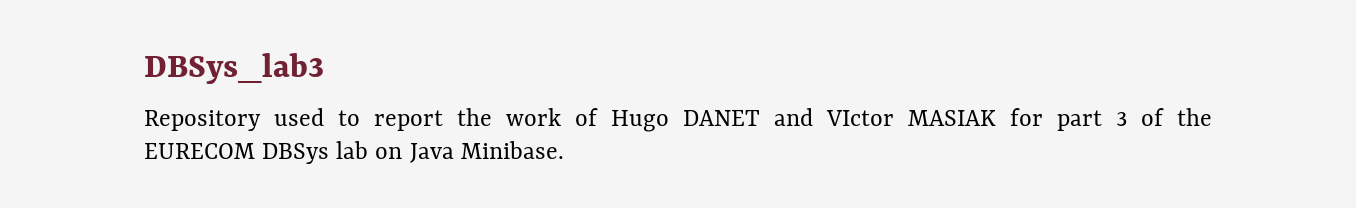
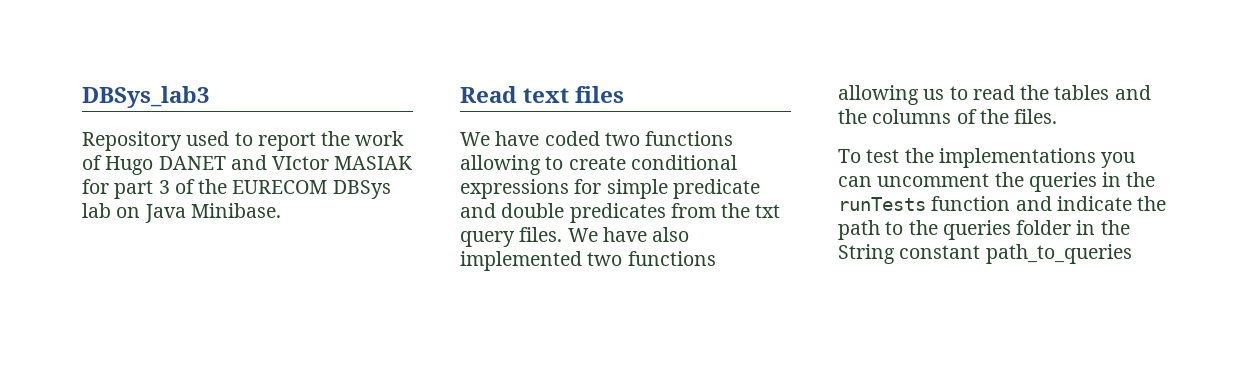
(564, 150) none -> [460,86,625,103] [460,131,734,146] [460,155,737,175] [460,179,760,199] [460,203,781,223] [460,227,690,247] [460,251,716,271] [838,85,1151,105] [838,109,1058,124] [838,148,1136,168] [838,172,1156,192] [838,196,1167,211] [838,220,1130,240] [838,244,1132,264] // Read text files // We have coded two functions allowing to create conditional expressions for simple predicate and double predicates from the txt query files. We have also implemented two functions allowing us to read the tables and the columns of the files. // To test the implementations you can uncomment the queries in the runTests function and indicate the path to the queries folder in the String constant path_to_queries

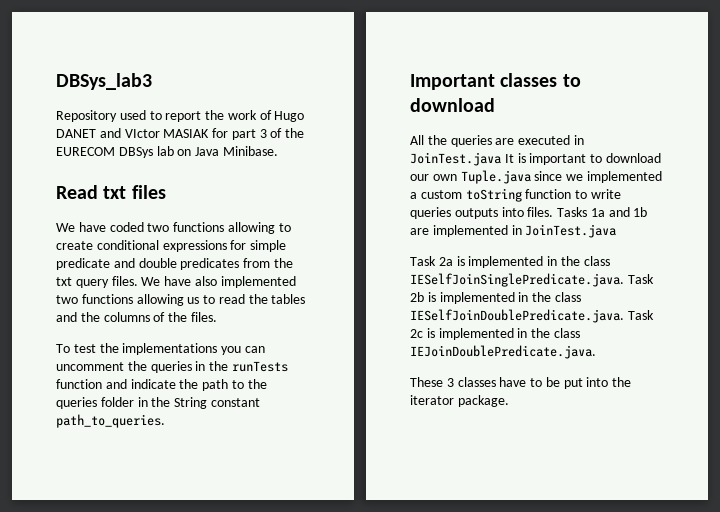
[523,88,570,103] text -> [103,186,127,199] txt
[985,244,1132,264] path_to_queries -> [56,414,165,428] [410,73,581,90] [410,98,495,112] [410,135,584,147] [410,152,661,166] [410,170,662,184] [410,188,621,202] [410,207,648,219] [410,224,617,238] [410,256,610,268] [410,273,654,287] [410,292,581,304] [410,309,654,323] [410,328,580,340] [410,345,596,359] [410,377,632,389] [410,395,509,407] path_to_queries. // Important classes to download // All the queries are executed in JoinTest.java It is important to download our own Tuple.java since we implemented a custom toString function to write queries outputs into files. Tasks 1a and 1b are implemented in JoinTest.java // Task 2a is implemented in the class IESelfJoinSinglePredicate.java. Task 2b is implemented in the class IESelfJoinDoublePredicate.java. Task 2c is implemented in the class IEJoinDoublePredicate.java. // These 3 classes have to be put into the iterator package.

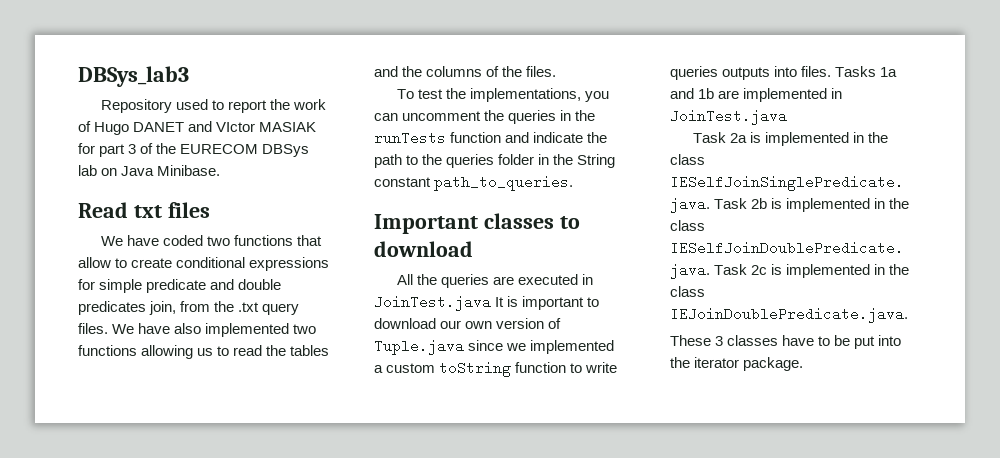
[227,222,275,234] allowing -> [297,235,323,246] [78,257,111,268] that allow
(240, 264) none -> [149,301,177,315] join,
[56,277,72,286] txt -> [238,302,260,312] .txt
[122,343,218,355] implementations -> [469,88,581,102] implementations,
(457, 177) none -> [496,318,562,329] version of

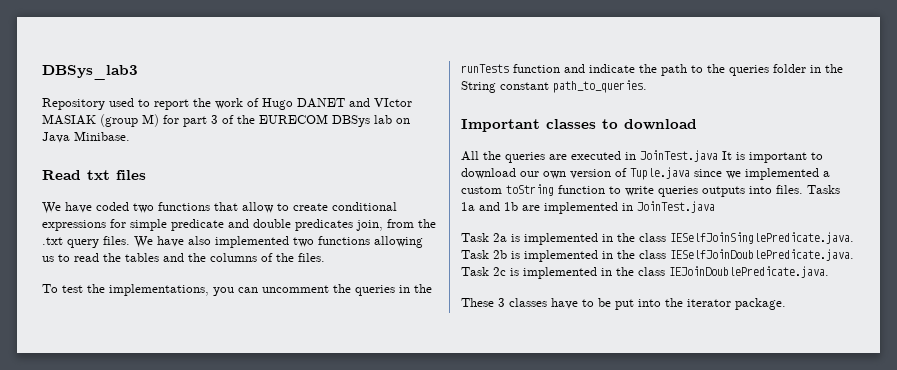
(317, 127) none -> [100,114,159,127] (group M)

